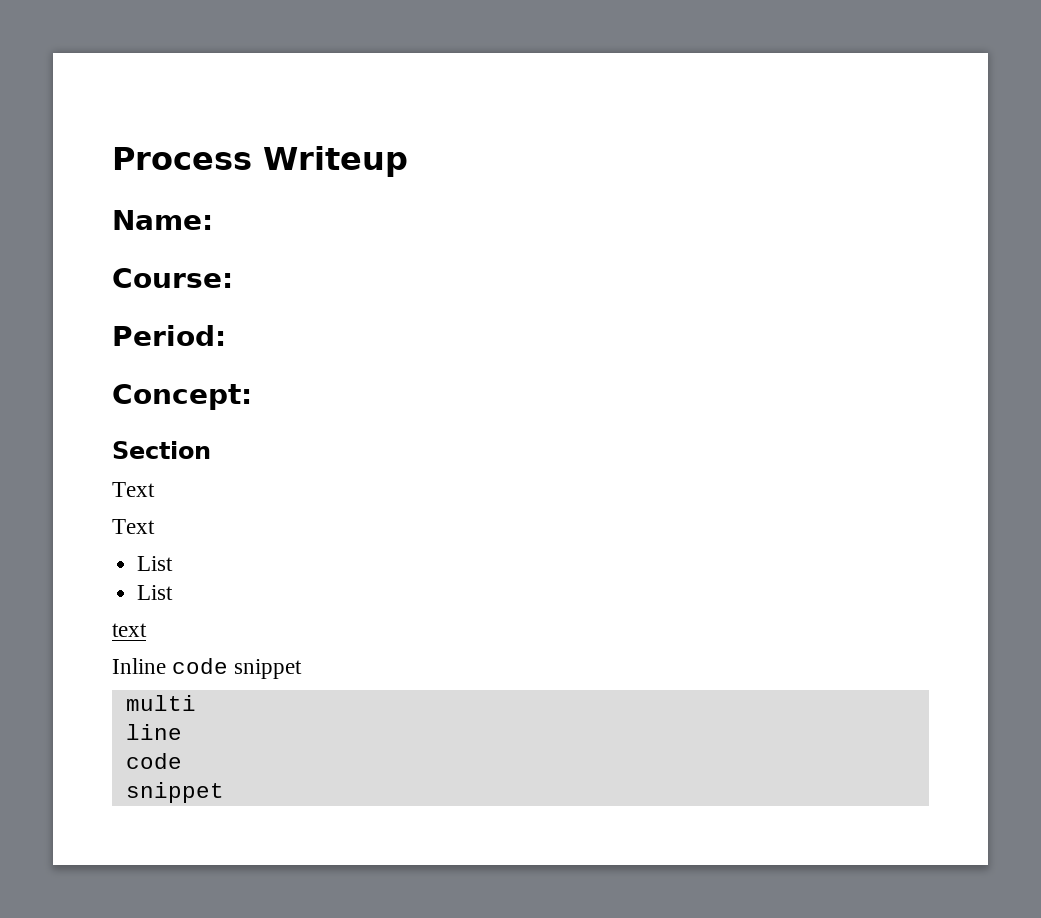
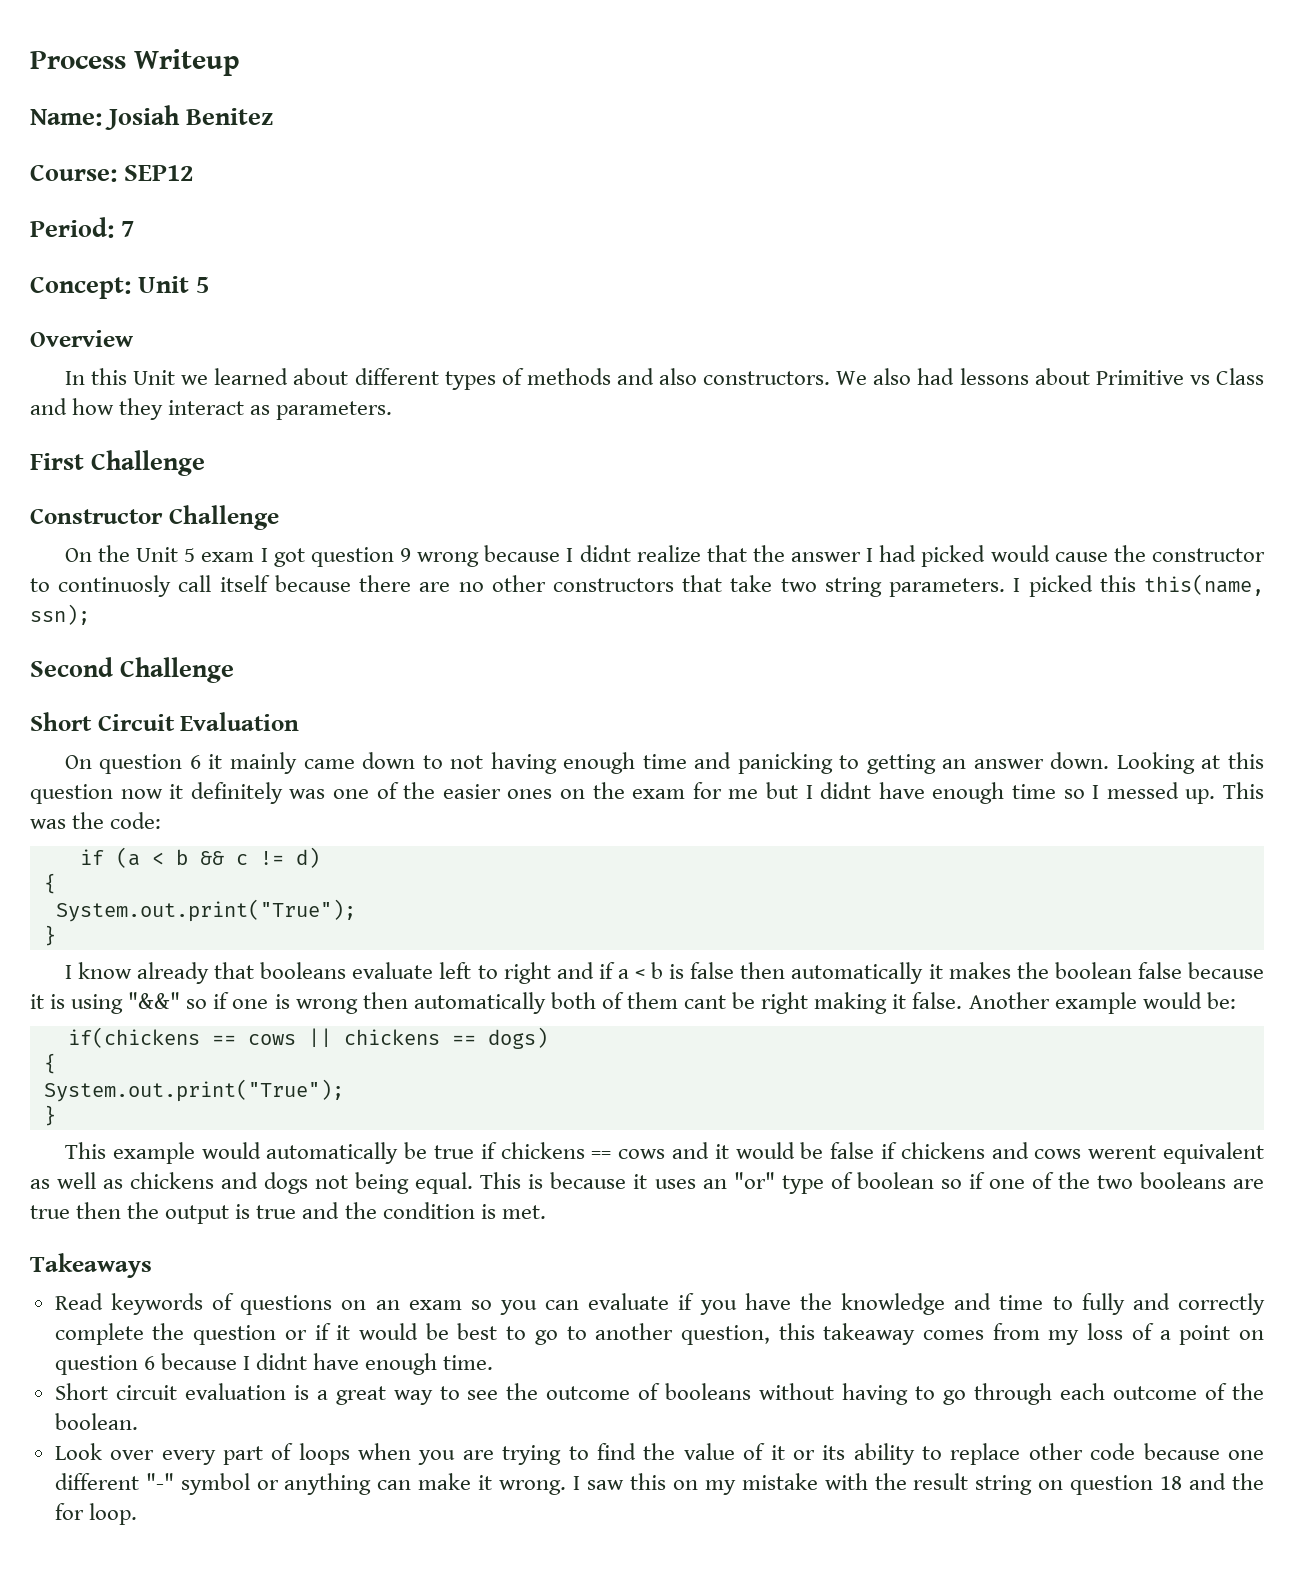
(213, 220) none -> [105,105,274,130] Josiah Benitez
(233, 278) none -> [124,165,194,181] SEP12
(226, 335) none -> [121,221,135,237] 7
[112,441,211,459] [112,482,155,497] [112,519,155,534] [137,556,174,571] [137,585,174,600] [112,623,147,637] [112,658,303,679] [125,695,196,711] [125,724,182,740] [125,753,182,769] [125,782,224,803] // Section // Text // Text // List // List // text // Inline code snippet // multi // line // code // snippet -> [138,276,210,293] [30,330,133,347] [64,368,1265,390] [30,398,393,420] [30,450,206,476] [30,505,279,530] [64,545,1265,567] [30,574,1264,597] [30,604,90,625] [30,657,235,683] [30,712,300,731] [64,752,1264,774] [30,782,1264,804] [30,812,162,829] [79,847,320,868] [43,873,56,894] [55,899,356,922] [43,925,56,946] [64,962,1265,984] [30,992,1236,1014] [67,1027,548,1049] [43,1053,56,1074] [43,1079,344,1102] [43,1105,56,1126] [64,1142,1264,1164] [30,1172,1264,1194] [30,1202,546,1224] [30,1253,152,1278] [54,1293,1266,1315] [54,1323,1264,1345] [54,1353,494,1375] [54,1383,1264,1405] [54,1413,138,1430] [54,1443,1264,1465] [54,1473,1264,1495] [54,1503,137,1525] Unit 5 // Overview // In this Unit we learned about different types of methods and also constructors. We also had lessons about Primitive vs Class and how they interact as parameters. // First Challenge // Constructor Challenge // On the Unit 5 exam I got question 9 wrong because I didnt realize that the answer I had picked would cause the constructor to continuosly call itself because there are no other constructors that take two string parameters. I picked this this(name, ssn); // Second Challenge // Short Circuit Evaluation // On question 6 it mainly came down to not having enough time and panicking to getting an answer down. Looking at this question now it definitely was one of the easier ones on the exam for me but I didnt have enough time so I messed up. This was the code: // if (a < b && c != d) // { // System.out.print("True"); // } // I know already that booleans evaluate left to right and if a < b is false then automatically it makes the boolean false because it is using "&&" so if one is wrong then automatically both of them cant be right making it false. Another example would be: // if(chickens == cows || chickens == dogs) // { // System.out.print("True"); // } // This example would automatically be true if chickens == cows and it would be false if chickens and cows werent equivalent as well as chickens and dogs not being equal. This is because it uses an "or" type of boolean so if one of the two booleans are true then the output is true and the condition is met. // Takeaways // Read keywords of questions on an exam so you can evaluate if you have the knowledge and time to fully and correctly complete the question or if it would be best to go to another question, this takeaway comes from my loss of a point on question 6 because I didnt have enough time. // Short circuit evaluation is a great way to see the outcome of booleans without having to go through each outcome of the boolean. // Look over every part of loops when you are trying to find the value of it or its ability to replace other code because one different "-" symbol or anything can make it wrong. I saw this on my mistake with the result string on question 18 and the for loop.

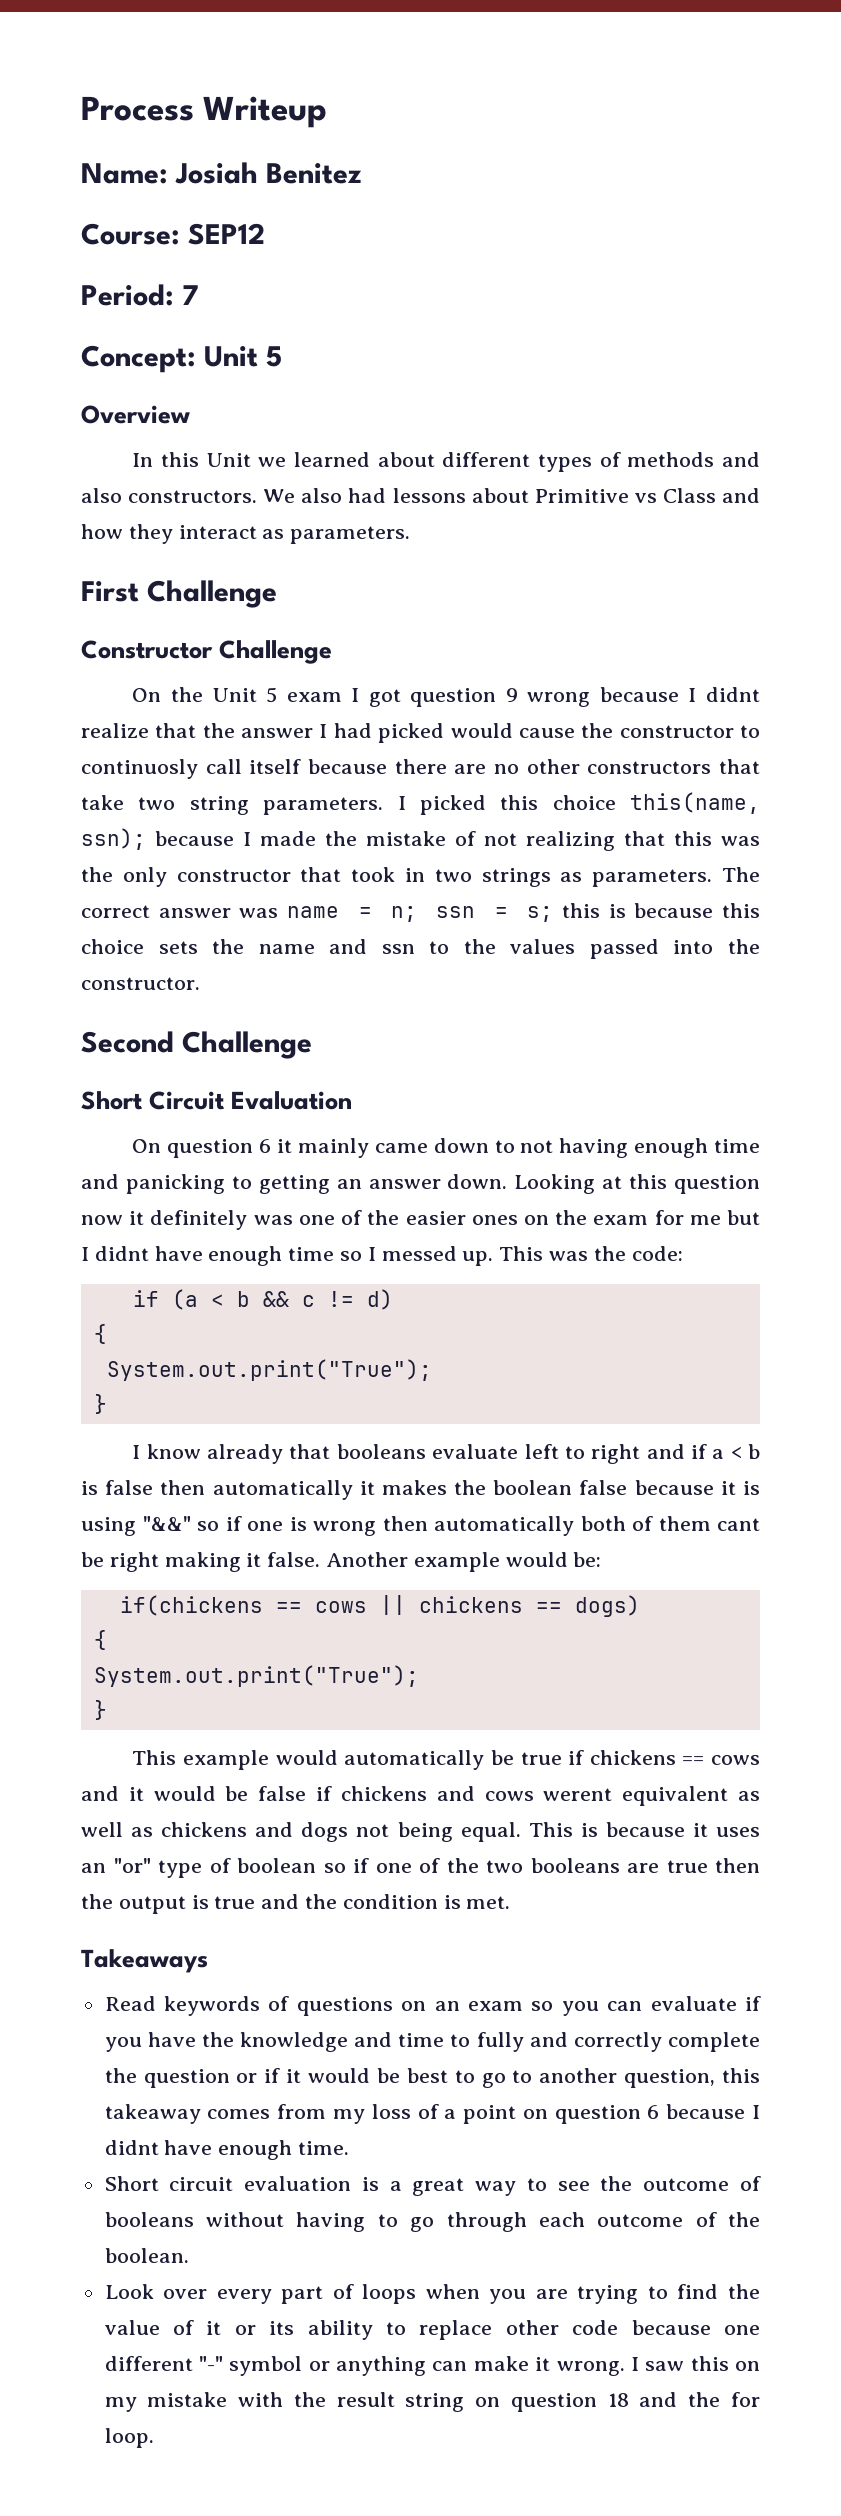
(1136, 583) none -> [552,795,616,810] choice
(90, 614) none -> [155,831,760,851] [81,867,760,887] [81,903,760,922] [81,939,760,959] [81,977,200,990] because I made the mistake of not realizing that this was the only constructor that took in two strings as parameters. The correct answer was name = n; ssn = s; this is because this choice sets the name and ssn to the values passed into the constructor.

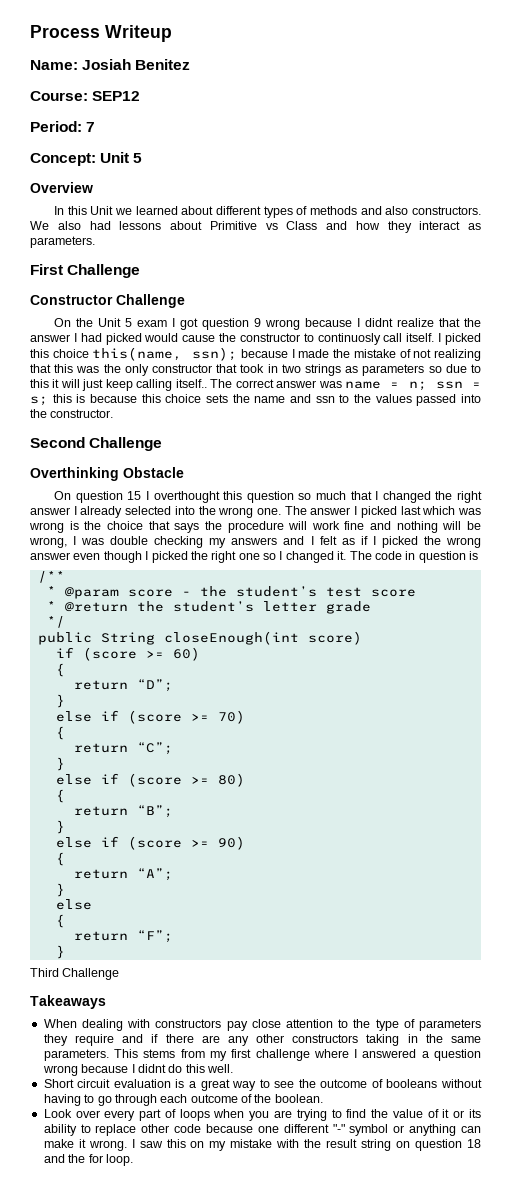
[249,759,761,774] [81,795,384,815] itself because there are no other constructors that take two string parameters. -> [406,333,435,342] itself.
[592,869,713,887] parameters. -> [362,364,481,376] [30,379,207,391] parameters so due to this it will just keep calling itself..
[81,1091,353,1110] Short Circuit Evaluation -> [30,467,184,481] Overthinking Obstacle
[259,1138,760,1158] [81,1174,760,1194] [81,1210,760,1230] [81,1246,683,1266] [132,1289,393,1310] [93,1324,107,1344] [106,1359,432,1381] [93,1394,107,1414] [132,1444,761,1464] [81,1480,760,1500] [81,1516,760,1536] [81,1552,602,1572] [119,1595,640,1617] [93,1630,107,1650] [93,1665,419,1687] [93,1700,107,1720] [132,1750,760,1770] [81,1786,760,1806] [81,1822,761,1842] [81,1858,760,1878] [81,1894,511,1914] [81,1949,208,1973] [104,1996,761,2016] [104,2032,760,2052] [104,2068,761,2088] [104,2104,761,2124] [104,2140,350,2160] 6 it mainly came down to not having enough time and panicking to getting an answer down. Looking at this question now it definitely was one of the easier ones on the exam for me but I didnt have enough time so I messed up. This was the code: // if (a < b && c != d) // { // System.out.print("True"); // } // I know already that booleans evaluate left to right and if a < b is false then automatically it makes the boolean false because it is using "&&" so if one is wrong then automatically both of them cant be right making it false. Another example would be: // if(chickens == cows || chickens == dogs) // { // System.out.print("True"); // } // This example would automatically be true if chickens == cows and it would be false if chickens and cows werent equivalent as well as chickens and dogs not being equal. This is because it uses an "or" type of boolean so if one of the two booleans are true then the output is true and the condition is met. // Takeaways // Read keywords of questions on an exam so you can evaluate if you have the knowledge and time to fully and correctly complete the question or if it would be best to go to another question, this takeaway comes from my loss of a point on question 6 because I didnt have enough time. -> [127,491,483,503] [30,506,482,518] [29,521,482,533] [29,536,481,548] [30,551,478,563] [37,571,65,583] [46,586,416,599] [46,601,371,614] [46,616,65,628] [37,631,362,645] [55,647,200,661] [55,663,65,677] [73,679,173,692] [55,694,65,708] [55,710,245,724] [55,726,65,740] [73,742,173,755] [55,757,65,771] [55,773,245,787] [55,789,65,803] [73,805,173,818] [55,820,65,834] [55,836,245,850] [55,852,65,866] [73,868,173,881] [55,883,65,897] [55,899,92,910] [55,914,65,928] [73,930,173,943] [55,945,65,959] [30,968,120,980] [30,995,106,1009] [43,1019,481,1031] [43,1034,481,1046] [43,1049,482,1061] [42,1064,233,1076] 15 I overthought this question so much that I changed the right answer I already selected into the wrong one. The answer I picked last which was wrong is the choice that says the procedure will work fine and nothing will be wrong, I was double checking my answers and I felt as if I picked the wrong answer even though I picked the right one so I changed it. The code in question is // /** // * @param score - the student’s test score // * @return the student’s letter grade // */ // public String closeEnough(int score) // if (score >= 60) // { // return “D”; // } // else if (score >= 70) // { // return “C”; // } // else if (score >= 80) // { // return “B”; // } // else if (score >= 90) // { // return “A”; // } // else // { // return “F”; // } // Third Challenge // Takeaways // When dealing with constructors pay close attention to the type of parameters they require and if there are any other constructors taking in the same parameters. This stems from my first challenge where I answered a question wrong because I didnt do this well.

